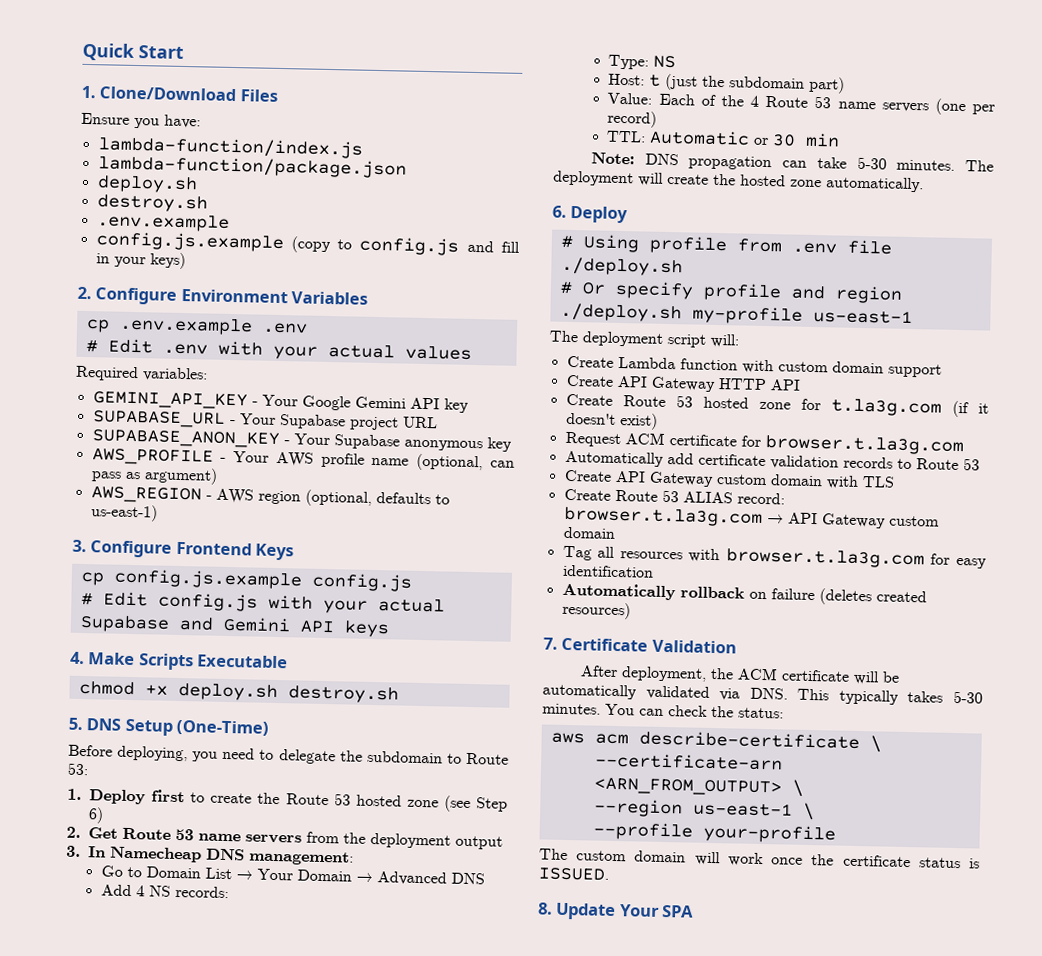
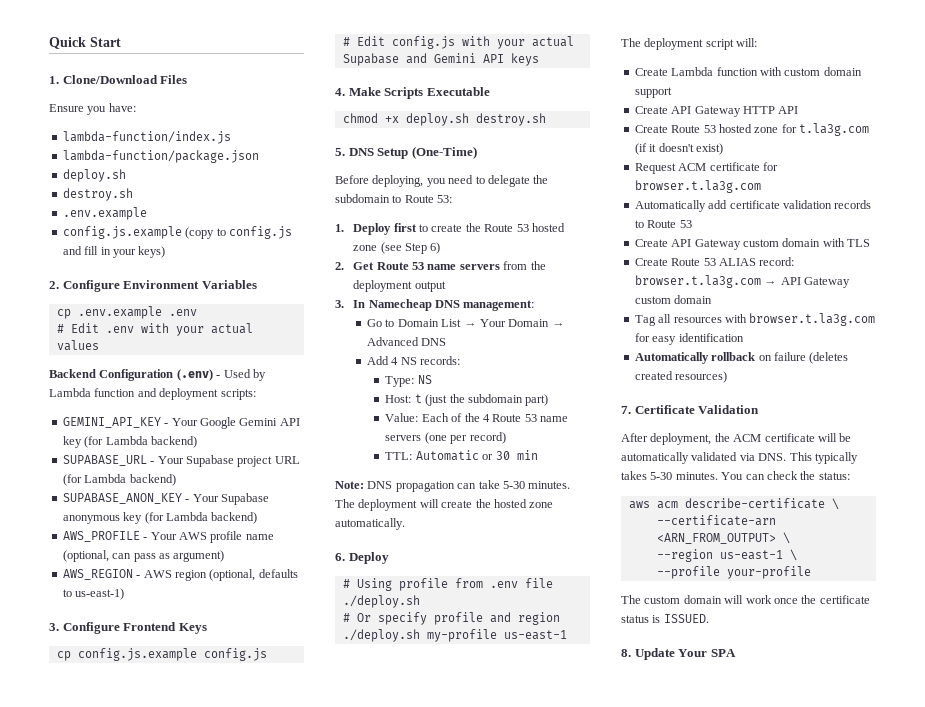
[75,365,208,382] Required variables: -> [49,369,266,381] [49,388,256,400] Backend Configuration (.env) - Used by Lambda function and deployment scripts:
(469, 405) none -> [84,436,197,448] (for Lambda backend)
(438, 422) none -> [62,474,176,486] (for Lambda backend)
(512, 444) none -> [144,512,258,524] (for Lambda backend)

